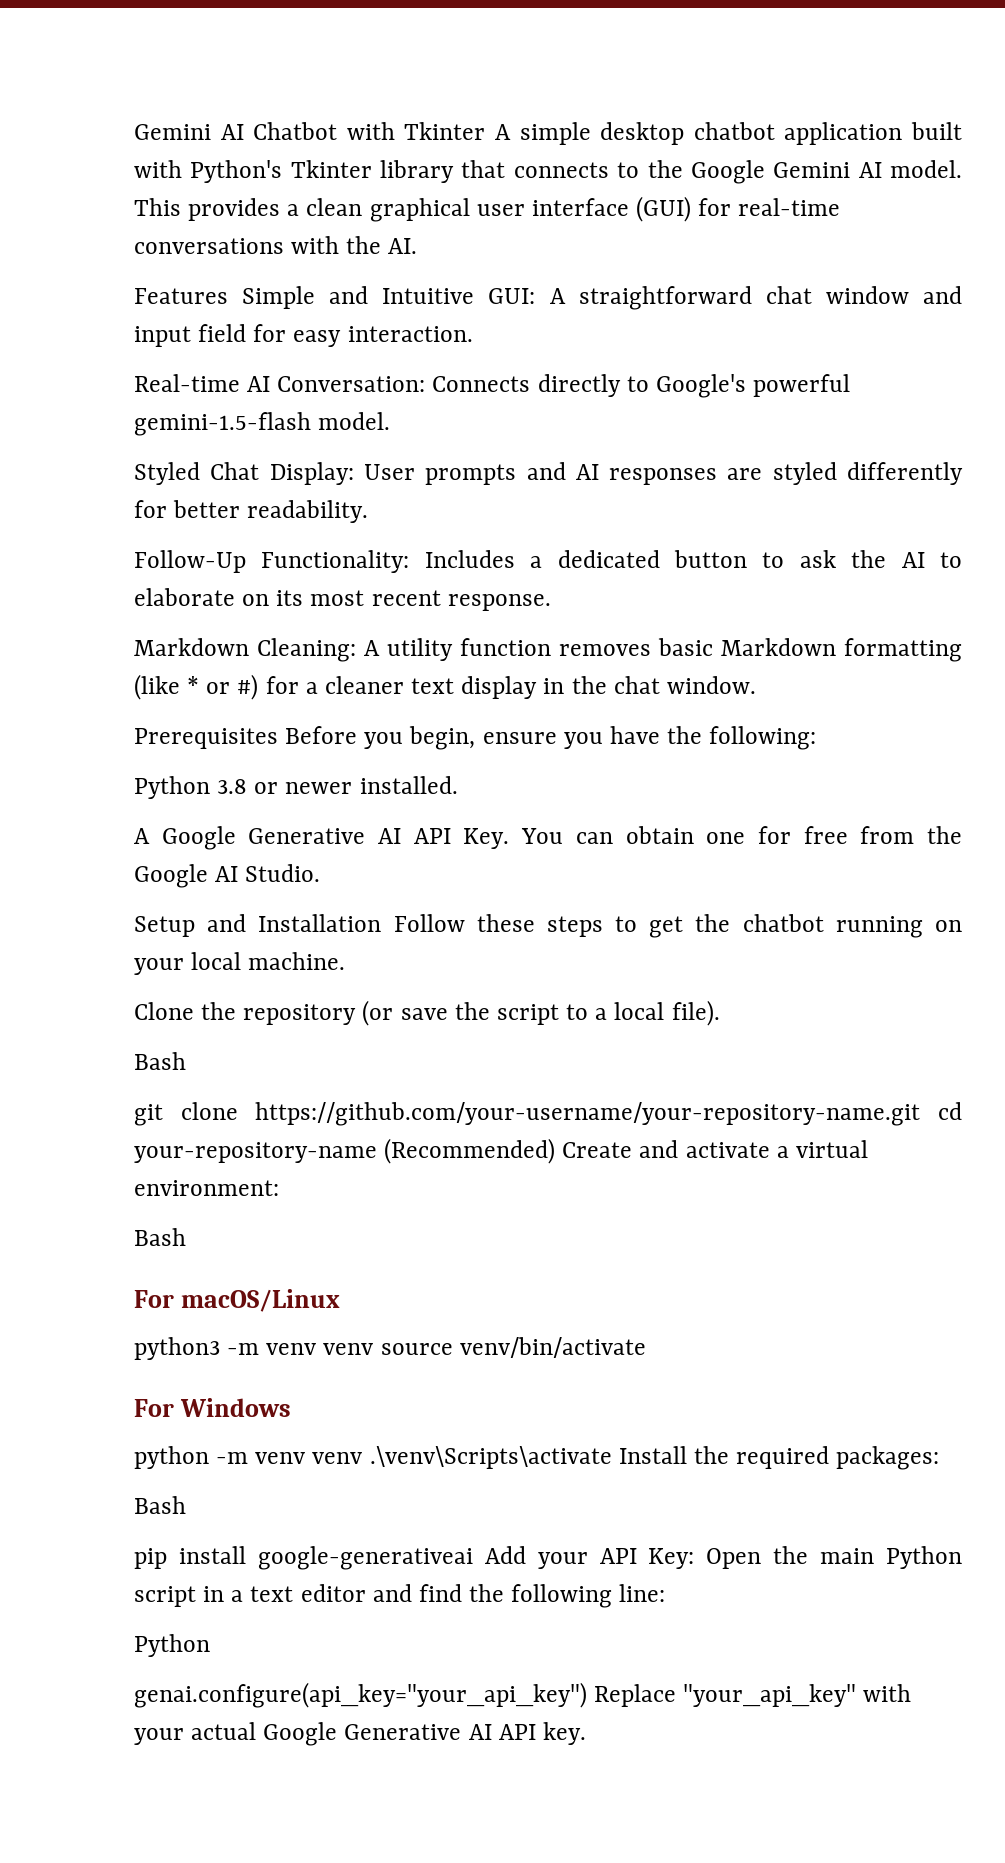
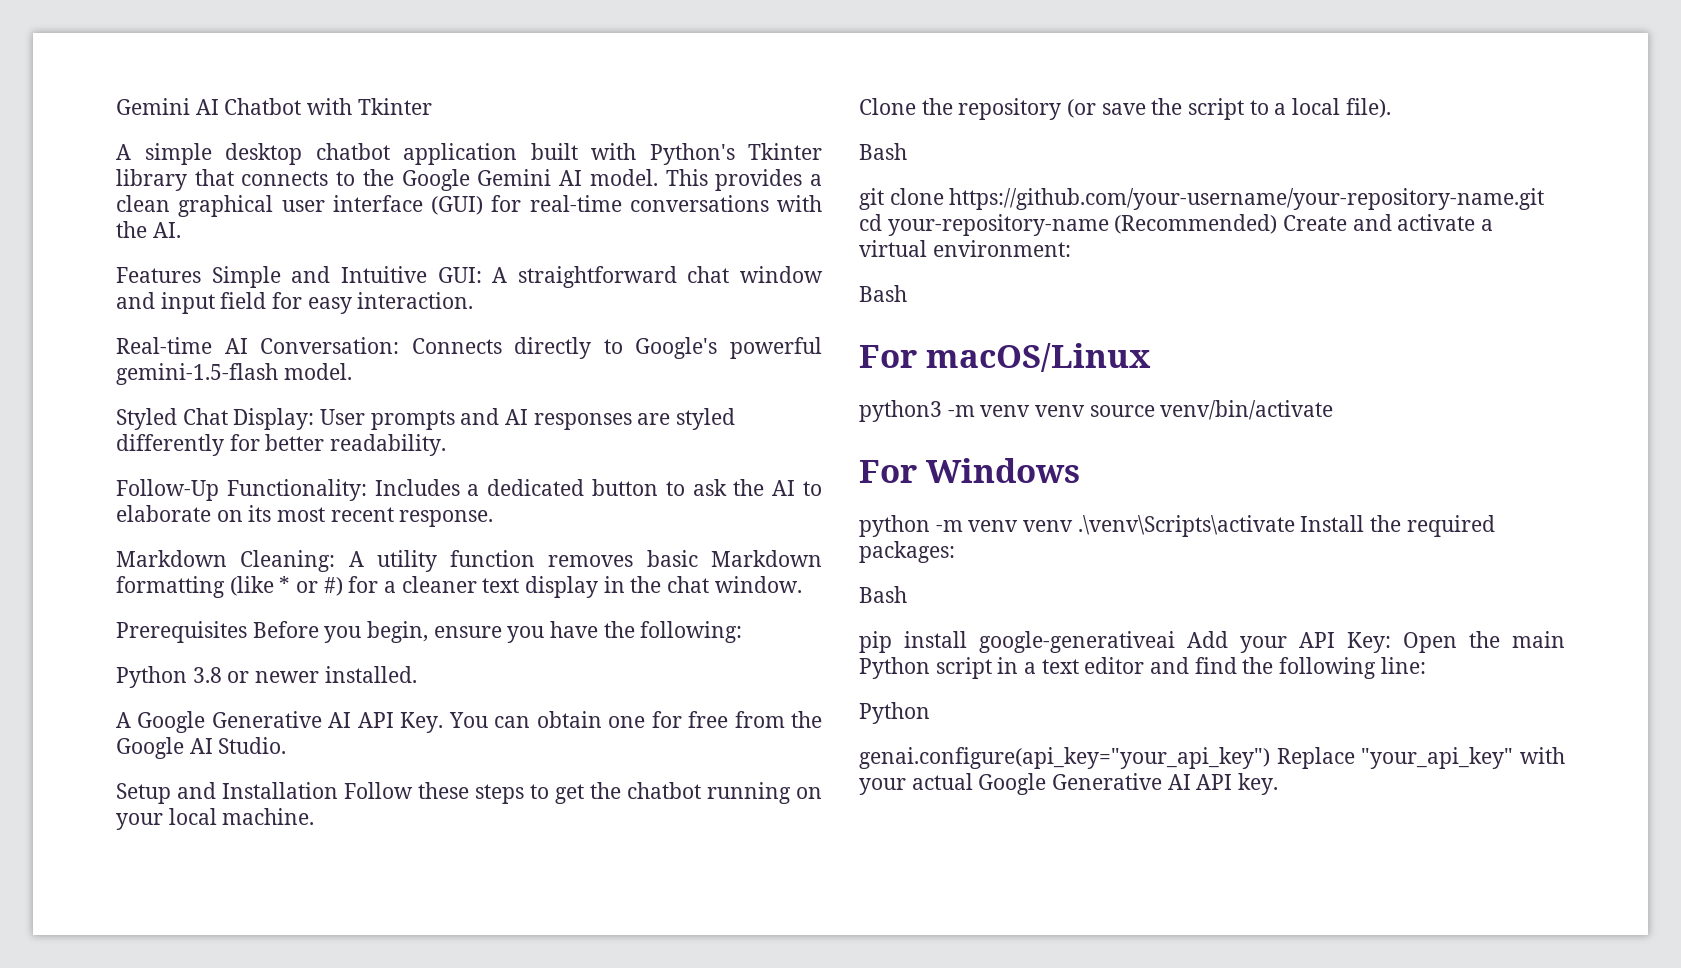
(486, 131) none -> (432, 106) //

